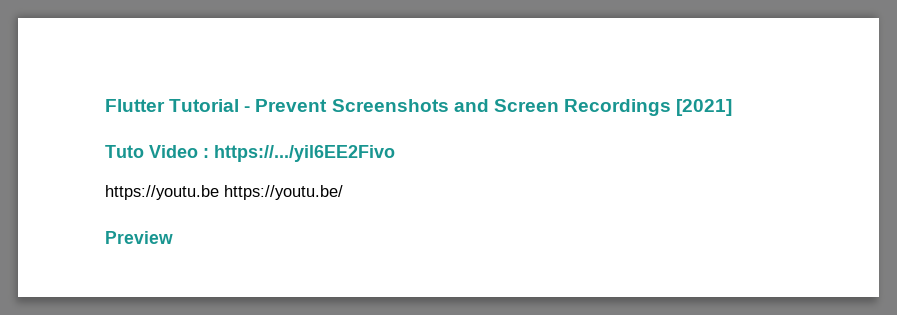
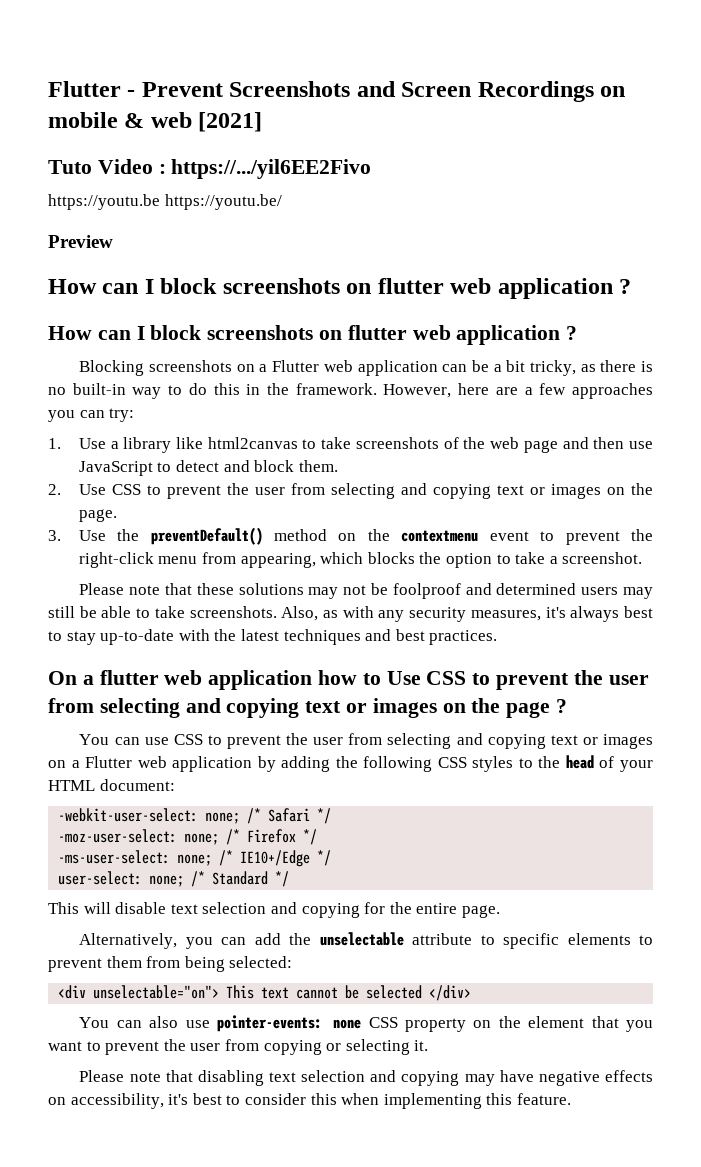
[105,99,240,112] Flutter Tutorial -> [48,81,121,97] Flutter
(671, 107) none -> [600,86,626,97] [48,112,192,128] on mobile & web
(173, 237) none -> [48,278,632,299] [48,325,578,345] [79,360,653,376] [48,383,654,399] [48,408,135,422] [48,437,653,453] [78,460,338,476] [48,483,653,499] [78,509,117,522] [48,527,653,545] [78,552,643,568] [79,583,653,599] [48,606,653,622] [48,629,498,645] [48,670,649,690] [48,698,568,718] [79,733,653,749] [48,755,653,772] [48,779,175,791] [58,808,332,824] [58,829,318,845] [58,850,332,867] [58,871,290,887] [48,902,500,918] [79,932,653,949] [48,956,293,972] [58,985,472,1001] [79,1015,653,1032] [48,1039,429,1055] [79,1070,653,1086] [48,1093,571,1109] // How can I block screenshots on flutter web application ? // How can I block screenshots on flutter web application ? // Blocking screenshots on a Flutter web application can be a bit tricky, as there is no built-in way to do this in the framework. However, here are a few approaches you can try: // 1. Use a library like html2canvas to take screenshots of the web page and then use JavaScript to detect and block them. // 2. Use CSS to prevent the user from selecting and copying text or images on the page. // 3. Use the preventDefault() method on the contextmenu event to prevent the right-click menu from appearing, which blocks the option to take a screenshot. // Please note that these solutions may not be foolproof and determined users may still be able to take screenshots. Also, as with any security measures, it's always best to stay up-to-date with the latest techniques and best practices. // On a flutter web application how to Use CSS to prevent the user from selecting and copying text or images on the page ? // You can use CSS to prevent the user from selecting and copying text or images on a Flutter web application by adding the following CSS styles to the head of your HTML document: // -webkit-user-select: none; /* Safari */ // -moz-user-select: none; /* Firefox */ // -ms-user-select: none; /* IE10+/Edge */ // user-select: none; /* Standard */ // This will disable text selection and copying for the entire page. // Alternatively, you can add the unselectable attribute to specific elements to prevent them from being selected: // <div unselectable="on"> This text cannot be selected </div> // You can also use pointer-events: none CSS property on the element that you want to prevent the user from copying or selecting it. // Please note that disabling text selection and copying may have negative effects on accessibility, it's best to consider this when implementing this feature.

